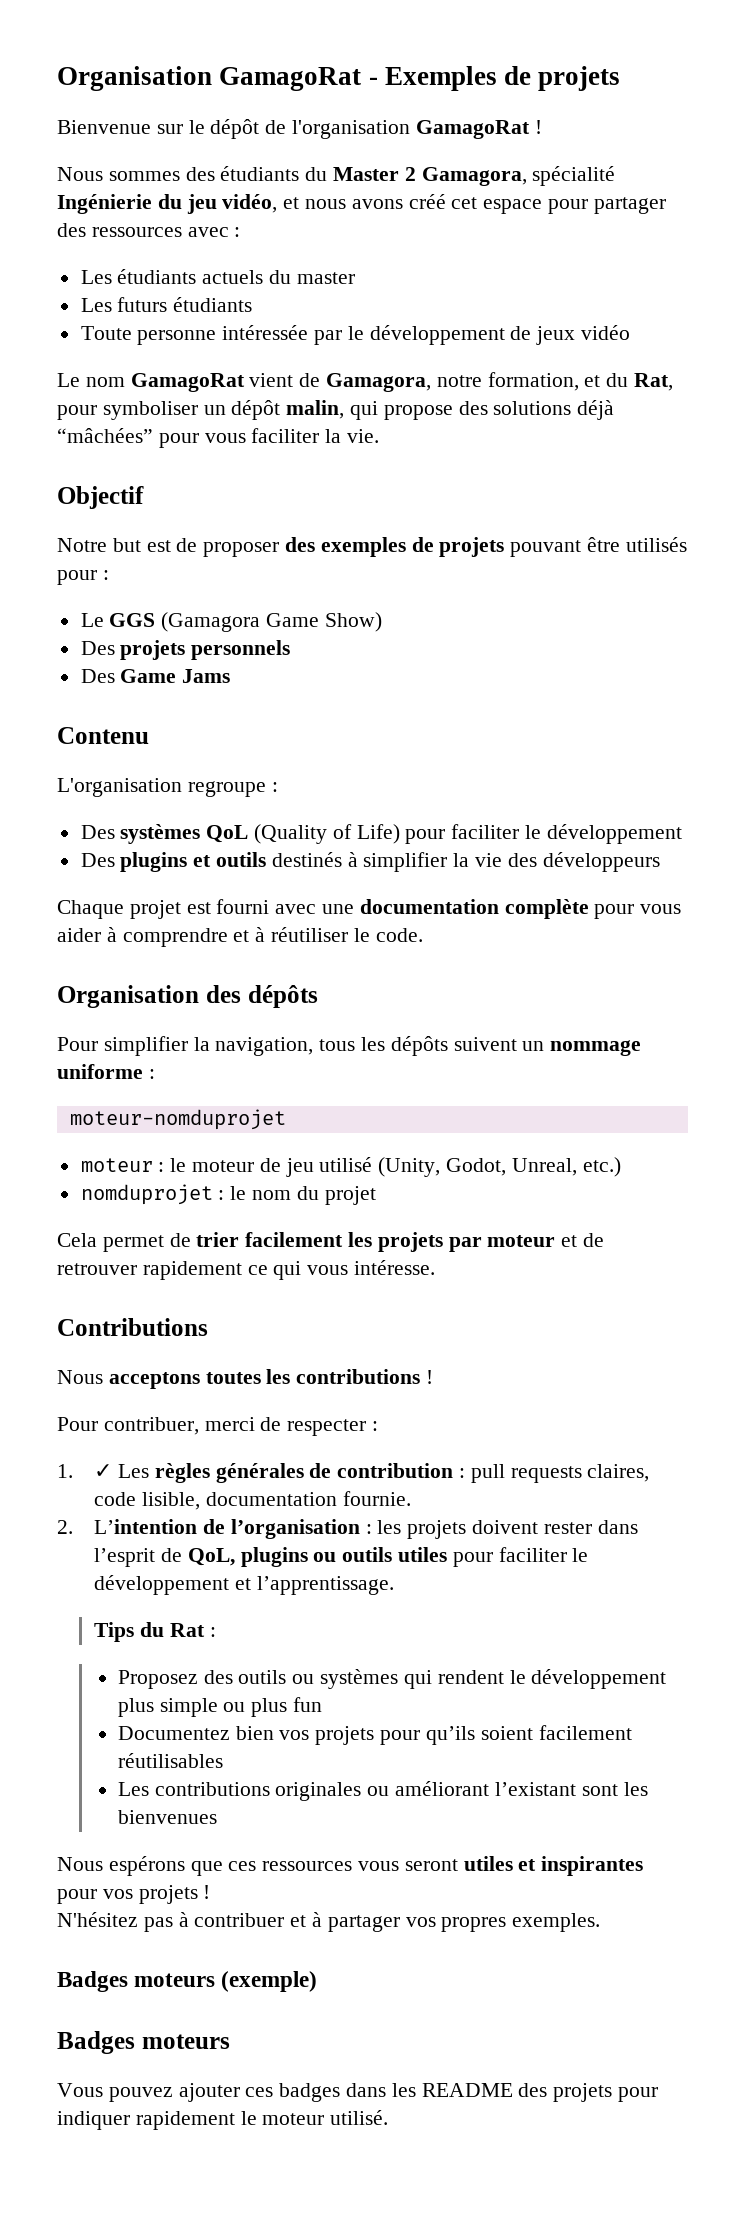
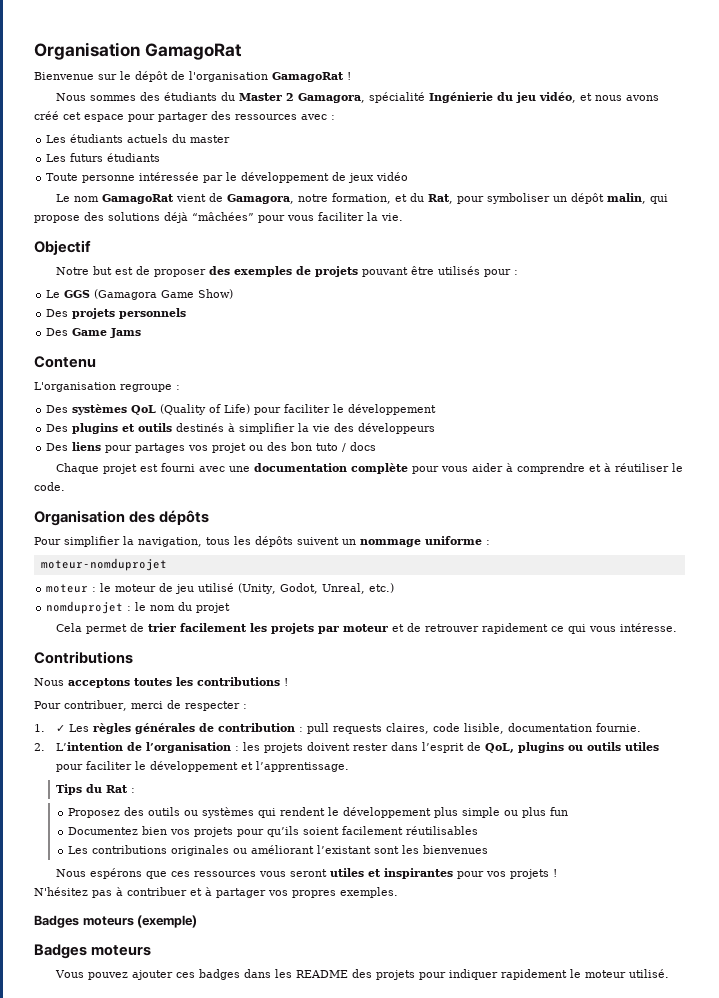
[368,66,621,91] - Exemples de projets -> (242, 51) none
(660, 862) none -> [46,442,377,453] // Des liens pour partages vos projet ou des bon tuto / docs

